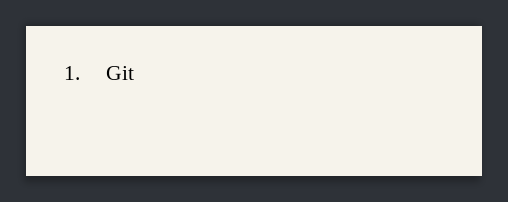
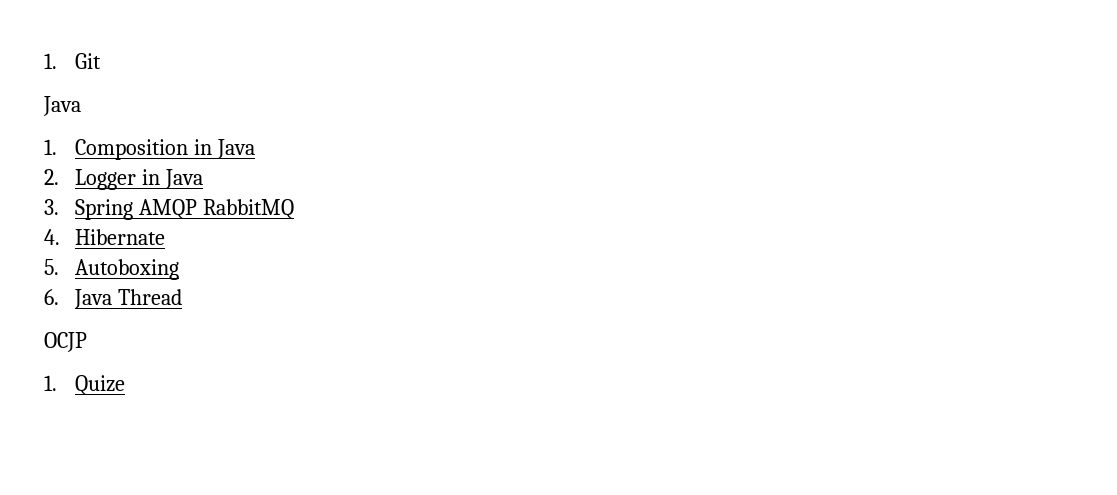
(134, 73) none -> [43,96,81,116] [44,139,256,160] [44,169,204,190] [44,199,295,220] [44,229,166,245] [44,259,180,280] [44,289,183,309] [44,332,87,352] [44,375,126,395] // Java // 1. Composition in Java // 2. Logger in Java // 3. Spring AMQP RabbitMQ // 4. Hibernate // 5. Autoboxing // 6. Java Thread // OCJP // 1. Quize

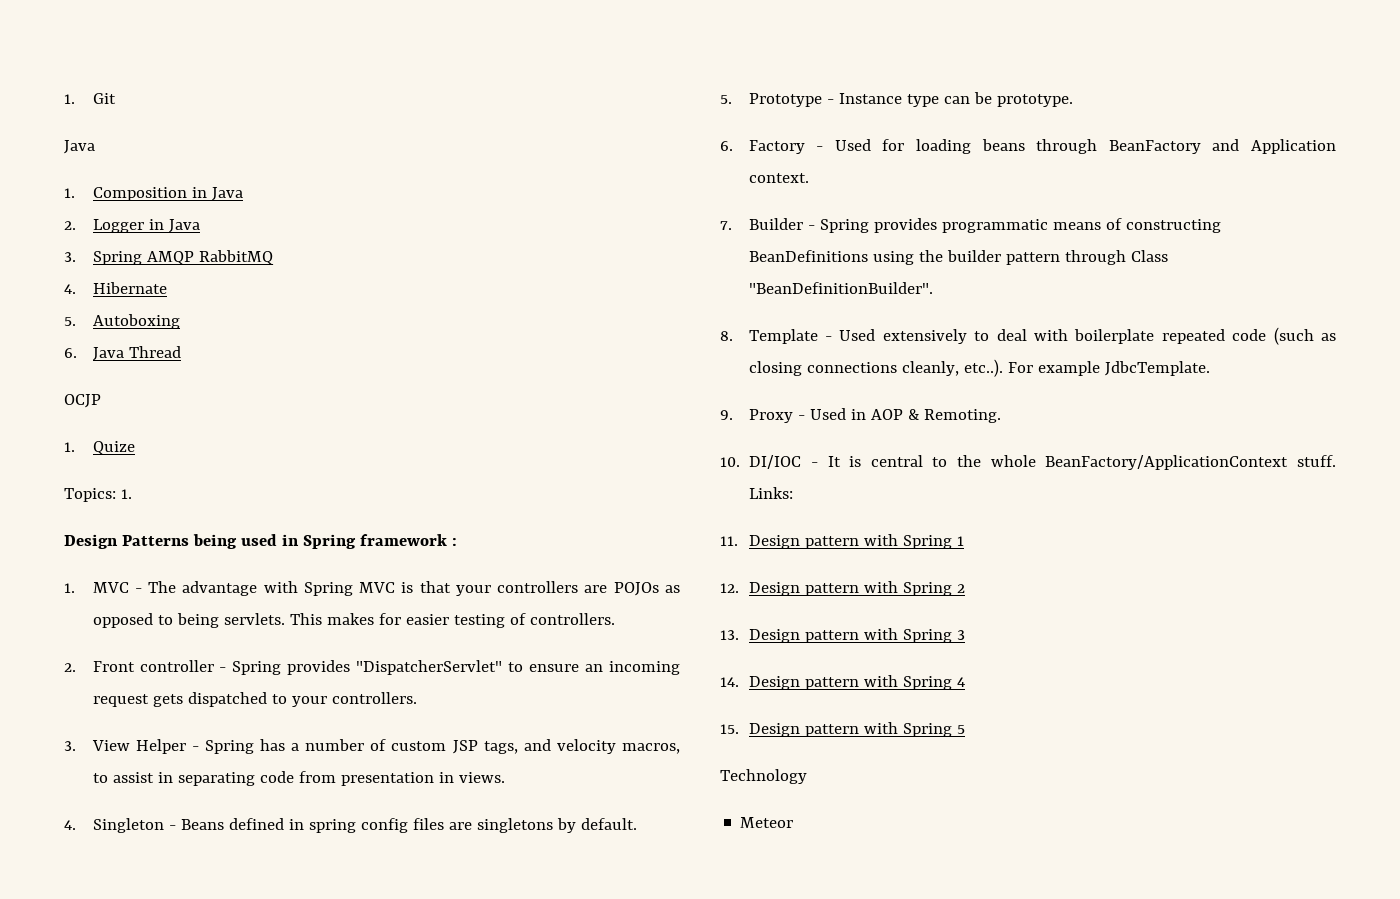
(126, 385) none -> [64,488,132,502] [64,534,457,549] [64,581,681,596] [92,613,615,628] [64,660,680,675] [92,692,417,707] [64,739,681,754] [92,771,505,786] [64,818,637,833] [720,92,1073,107] [720,139,1336,154] [748,173,809,183] [720,218,1221,233] [748,250,1168,265] [748,282,933,294] [720,327,1336,345] [748,359,1210,377] [720,408,1001,423] [720,455,1336,470] [749,487,794,499] [720,534,964,549] [720,581,965,596] [720,628,965,643] [720,675,965,690] [720,722,965,737] [720,769,807,784] [740,817,794,828] // Topics: 1. // Design Patterns being used in Spring framework : // 1. MVC - The advantage with Spring MVC is that your controllers are POJOs as opposed to being servlets. This makes for easier testing of controllers. // 2. Front controller - Spring provides "DispatcherServlet" to ensure an incoming request gets dispatched to your controllers. // 3. View Helper - Spring has a number of custom JSP tags, and velocity macros, to assist in separating code from presentation in views. // 4. Singleton - Beans defined in spring config files are singletons by default. // 5. Prototype - Instance type can be prototype. // 6. Factory - Used for loading beans through BeanFactory and Application context. // 7. Builder - Spring provides programmatic means of constructing BeanDefinitions using the builder pattern through Class "BeanDefinitionBuilder". // 8. Template - Used extensively to deal with boilerplate repeated code (such as closing connections cleanly, etc..). For example JdbcTemplate. // 9. Proxy - Used in AOP & Remoting. // 10. DI/IOC - It is central to the whole BeanFactory/ApplicationContext stuff. Links: // 11. Design pattern with Spring 1 // 12. Design pattern with Spring 2 // 13. Design pattern with Spring 3 // 14. Design pattern with Spring 4 // 15. Design pattern with Spring 5 // Technology // Meteor

